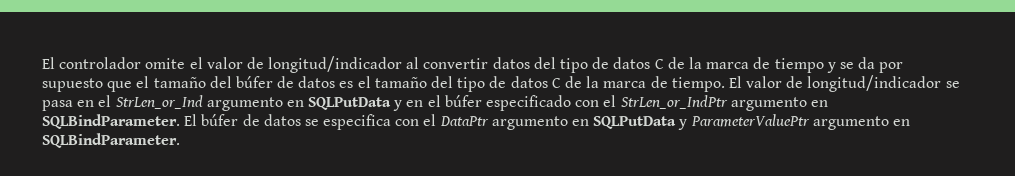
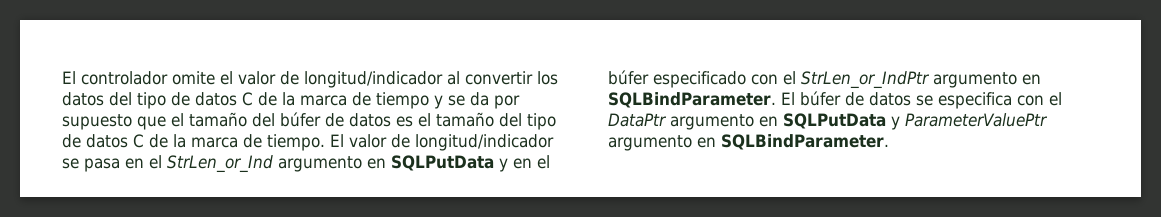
(489, 63) none -> [537,71,558,85] los

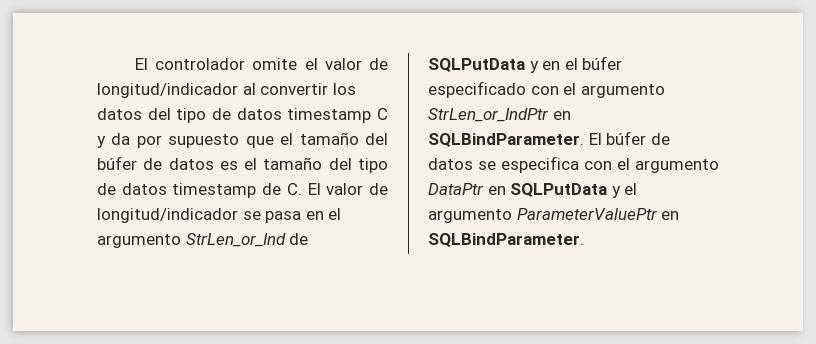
[242,92,465,109] C de la marca de tiempo y se -> [287,108,388,123] [97,136,106,148] timestamp C y
[133,134,325,151] C de la marca de tiempo. -> [172,183,302,198] timestamp de C.
[167,155,386,173] StrLen_or_Ind argumento en -> [97,233,309,248] argumento StrLen_or_Ind de
[801,71,1017,89] StrLen_or_IndPtr argumento -> [580,84,665,98] [428,108,548,122] argumento StrLen_or_IndPtr
[608,113,1048,130] [608,135,692,151] DataPtr argumento en SQLPutData y ParameterValuePtr argumento -> [635,159,719,173] [428,183,638,198] [428,208,657,223] argumento DataPtr en SQLPutData y el argumento ParameterValuePtr

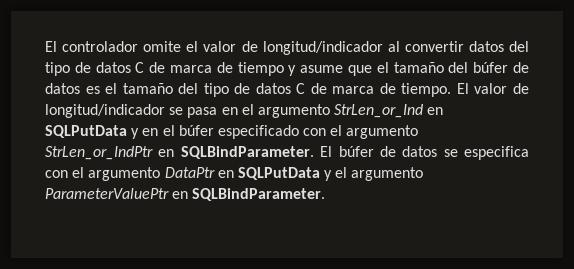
[332,83,356,95] los -> (464, 46) none
[287,108,388,123] [97,133,240,148] timestamp C y da por supuesto -> [135,62,344,76] C de marca de tiempo y asume
[172,183,302,198] timestamp de C. -> [296,83,452,97] C de marca de tiempo.
[289,233,309,245] de -> [427,107,444,115] en

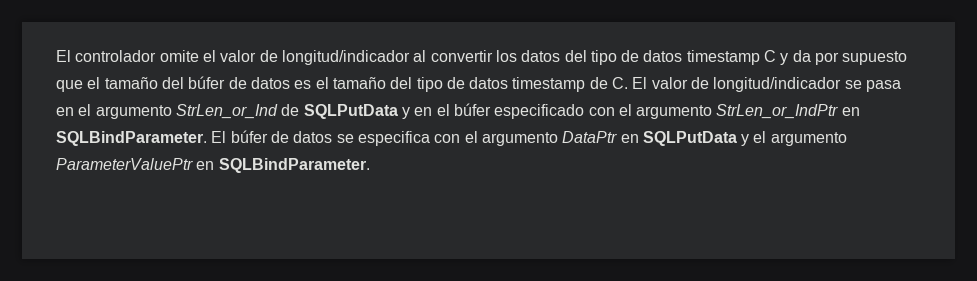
(464, 46) none -> [495,50,517,62] los
[135,62,344,76] C de marca de tiempo y asume -> [686,50,908,65] timestamp C y da por supuesto
[296,83,452,97] C de marca de tiempo. -> [512,77,629,92] timestamp de C.
[427,107,444,115] en -> [281,104,300,116] de

